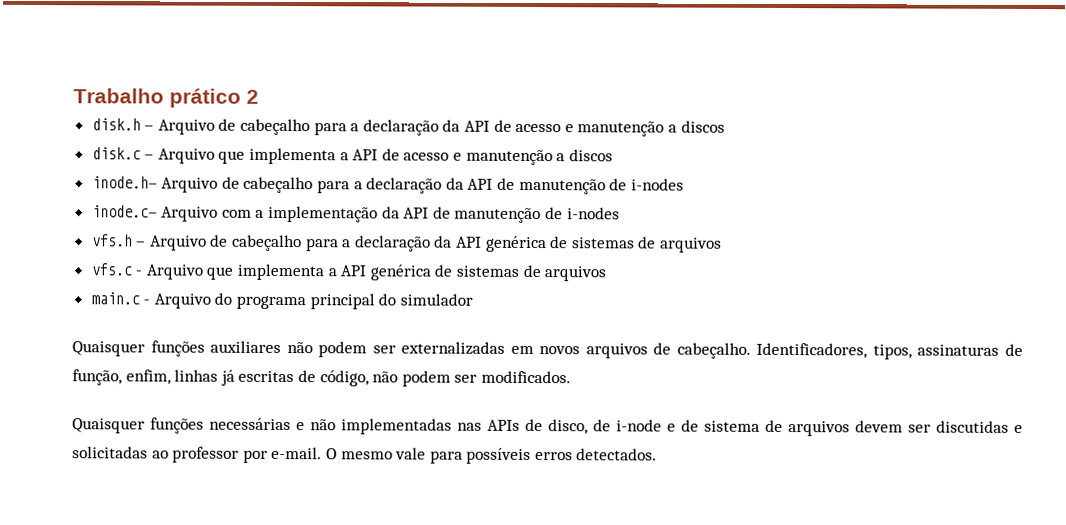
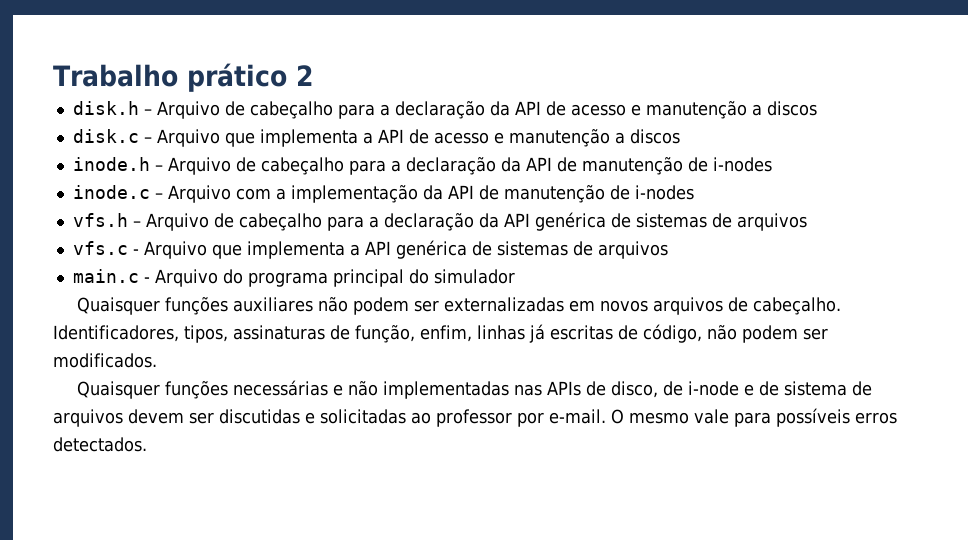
[91,176,158,189] inode.h– -> [72,157,163,171] inode.h –
[91,205,158,218] inode.c– -> [72,185,163,199] inode.c –

